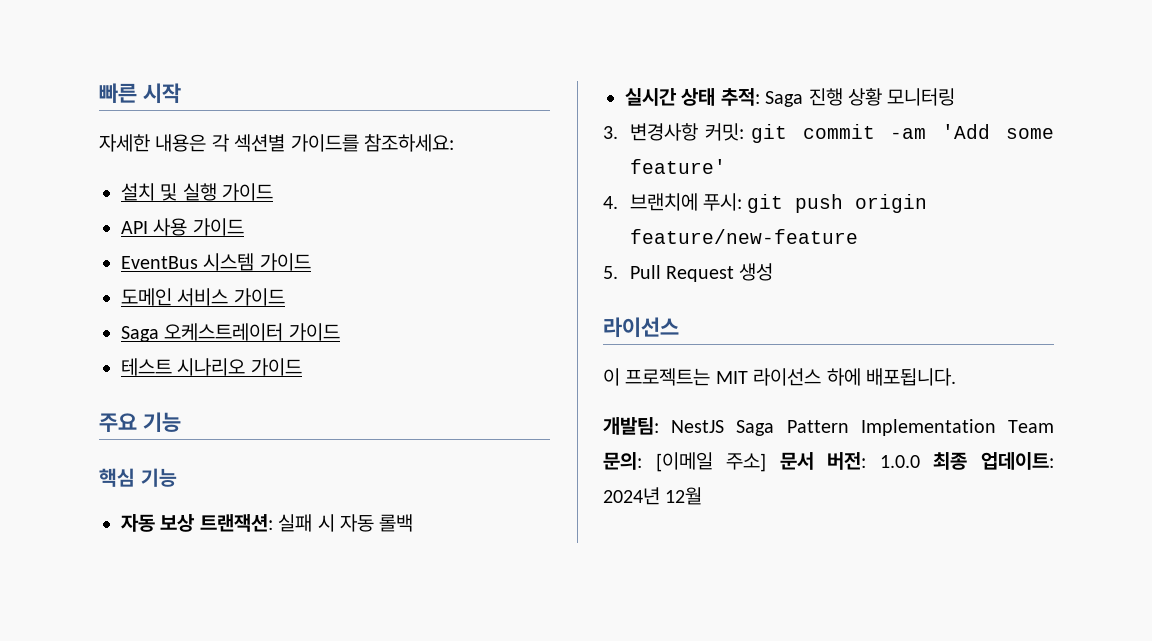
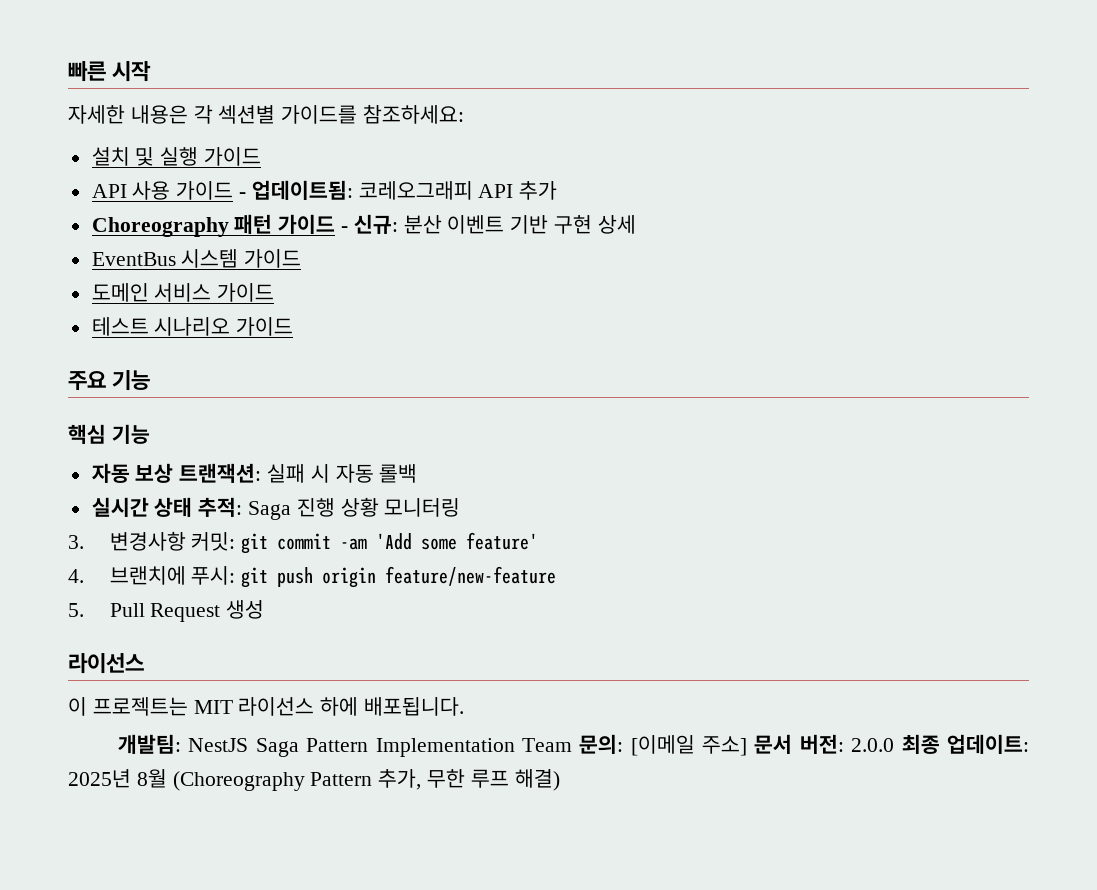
(244, 227) none -> [239,180,558,200] [91,214,636,237] - 업데이트됨: 코레오그래피 API 추가 // Choreography 패턴 가이드 - 신규: 분산 이벤트 기반 구현 상세
[121,323,340,342] // Saga 오케스트레이터 가이드 -> (275, 292) none
[879,455,920,468] 1.0.0 -> [851,738,895,752] 2.0.0
[603,487,703,505] 2024년 12월 -> [68,769,560,791] 2025년 8월 (Choreography Pattern 추가, 무한 루프 해결)

